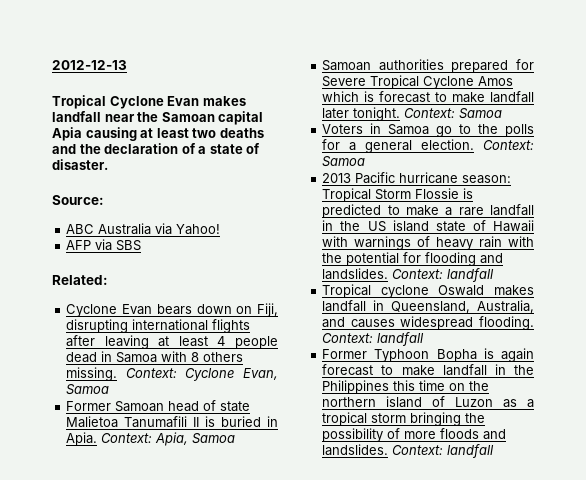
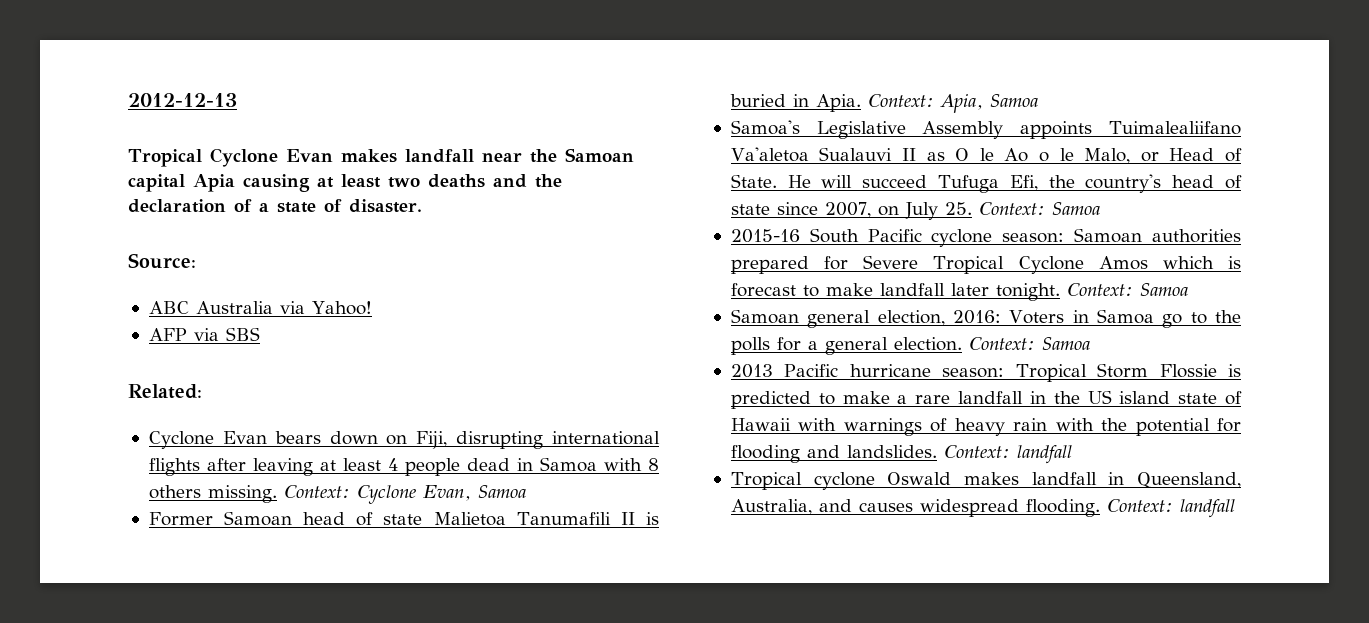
(236, 438) none -> [730,120,1242,139] [730,147,1242,164] [730,174,1242,193] [730,202,1100,220] [730,228,1065,247] Samoa's Legislative Assembly appoints Tuimalealiifano Va'aletoa Sualauvi II as O le Ao o le Malo, or Head of State. He will succeed Tufuga Efi, the country's head of state since 2007, on July 25. Context: Samoa // 2015-16 South Pacific cyclone season:
(503, 113) none -> [730,309,1001,328] Samoan general election, 2016:
[322,348,534,362] [322,364,534,376] [322,380,490,394] [322,396,534,408] [322,412,486,426] [322,428,507,442] [322,444,495,458] // Former Typhoon Bopha is again forecast to make landfall in the Philippines this time on the northern island of Luzon as a tropical storm bringing the possibility of more floods and landslides. Context: landfall -> (1235, 508) none

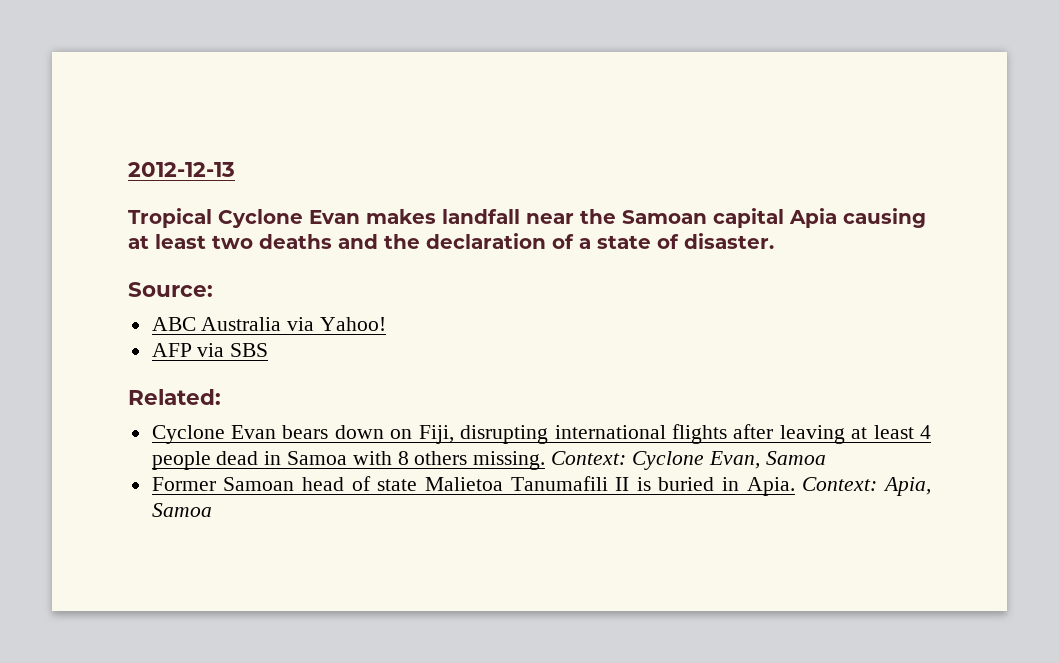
[730,120,1242,139] [730,147,1242,164] [730,174,1242,193] [730,202,1100,220] [730,228,1241,247] [730,255,1241,274] [730,283,1188,301] [730,309,1241,328] [730,337,1090,355] [730,363,1241,382] [730,390,1242,409] [730,418,1241,436] [730,445,1072,464] [730,472,1241,490] [730,499,1235,518] // Samoa's Legislative Assembly appoints Tuimalealiifano Va'aletoa Sualauvi II as O le Ao o le Malo, or Head of State. He will succeed Tufuga Efi, the country's head of state since 2007, on July 25. Context: Samoa // 2015-16 South Pacific cyclone season: Samoan authorities prepared for Severe Tropical Cyclone Amos which is forecast to make landfall later tonight. Context: Samoa // Samoan general election, 2016: Voters in Samoa go to the polls for a general election. Context: Samoa // 2013 Pacific hurricane season: Tropical Storm Flossie is predicted to make a rare landfall in the US island state of Hawaii with warnings of heavy rain with the potential for flooding and landslides. Context: landfall // Tropical cyclone Oswald makes landfall in Queensland, Australia, and causes widespread flooding. Context: landfall -> (212, 510) none

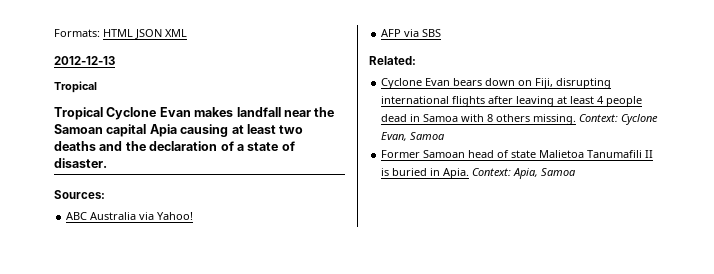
(128, 169) none -> [54,29,187,39] Formats: HTML JSON XML //
(212, 218) none -> [54,107,103,120] // Tropical
[128,282,213,297] Source: -> [54,190,105,199] Sources:

